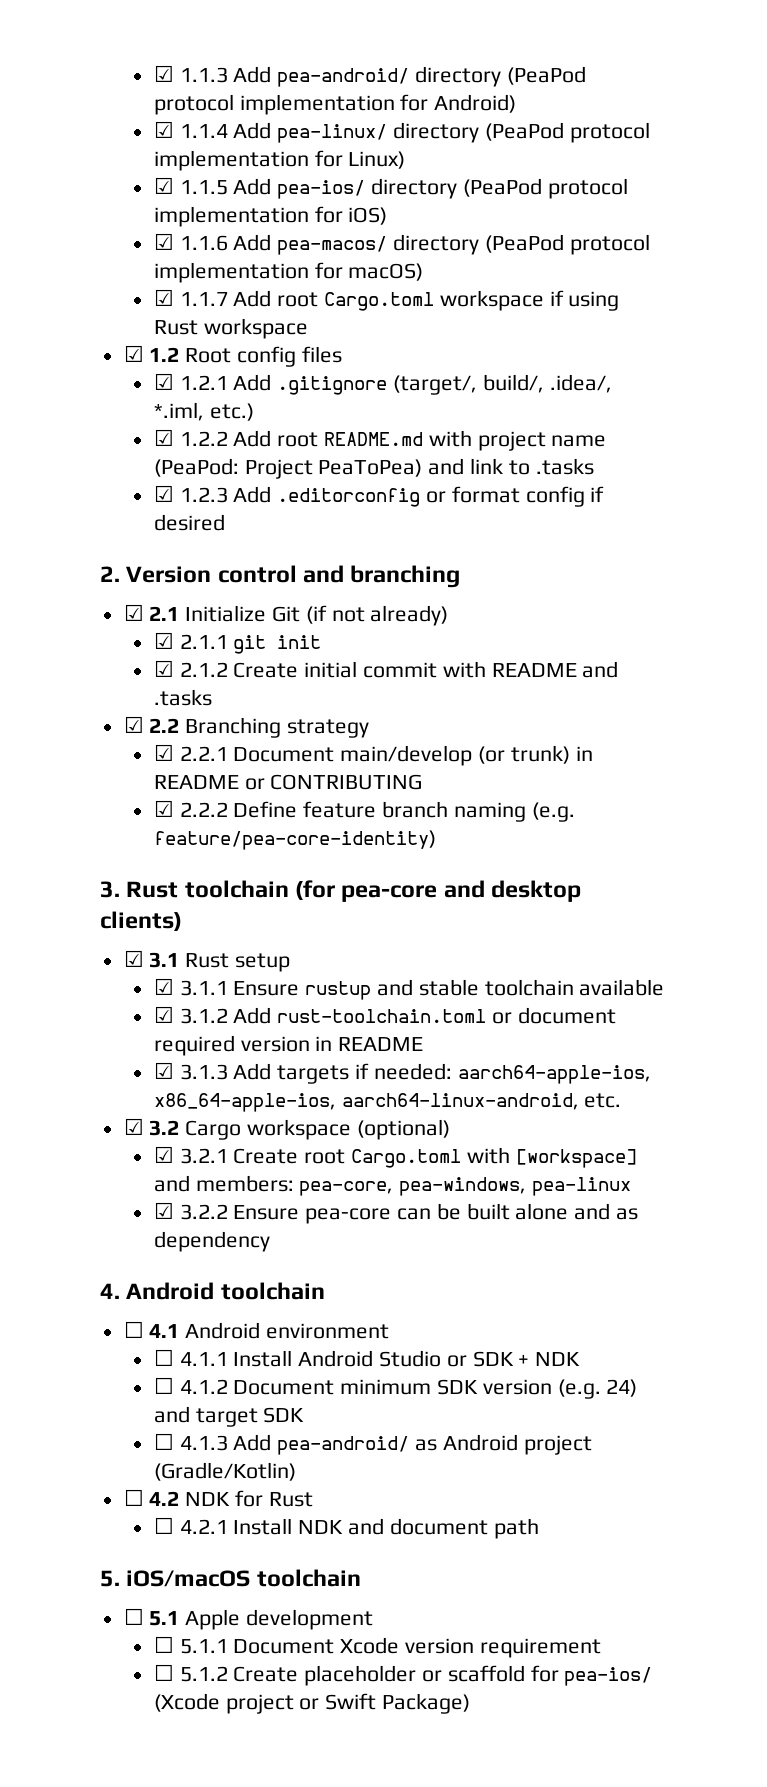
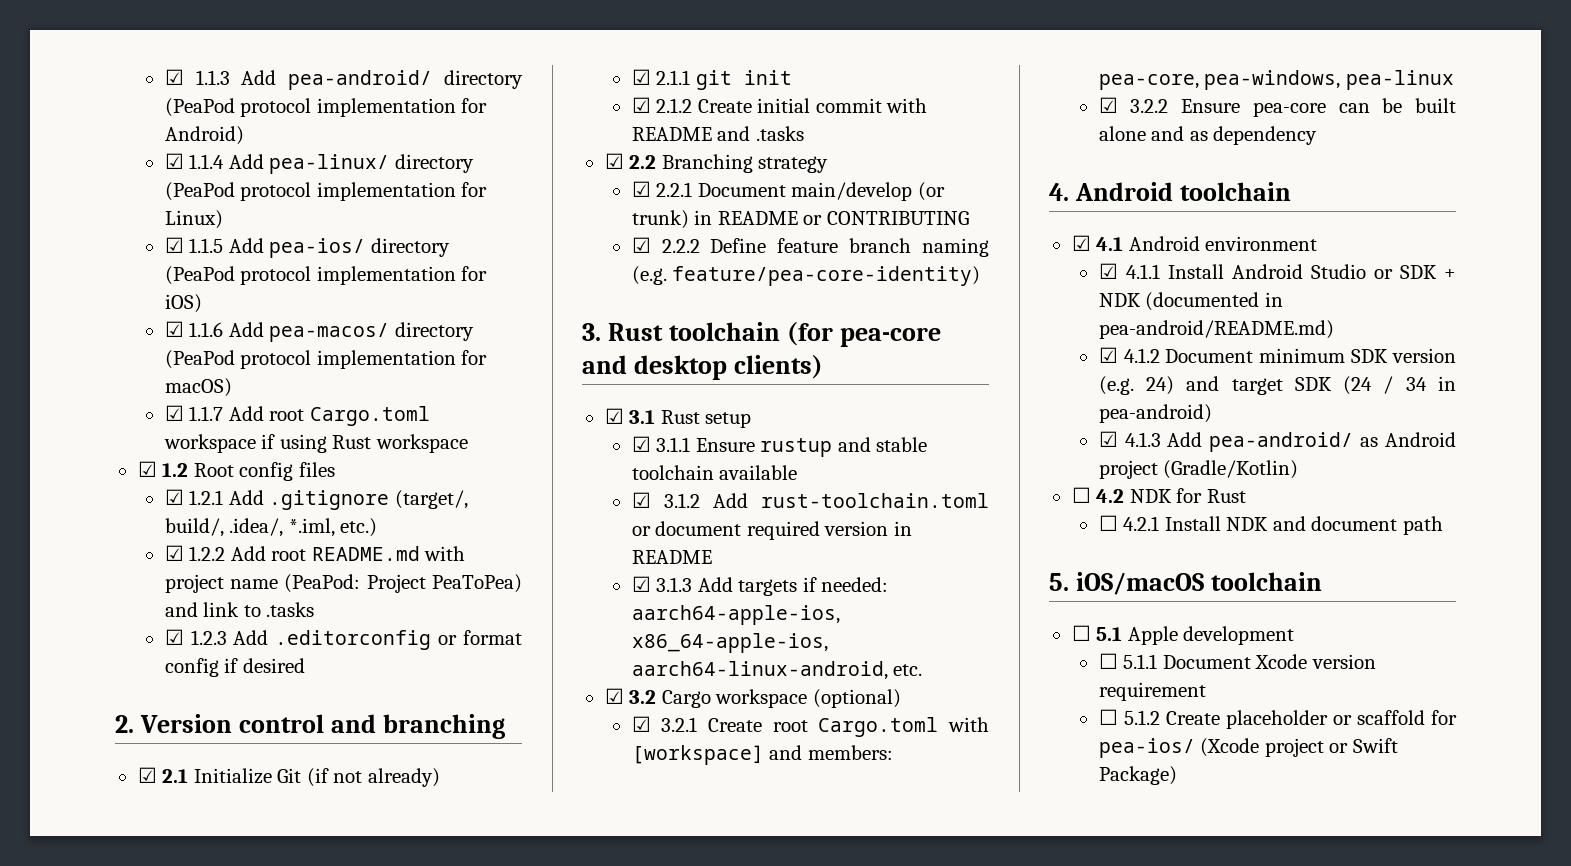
[123,1321,144,1338] ☐ -> [1071,235,1091,251] ☑
[153,1349,174,1366] ☐ -> [1098,263,1118,279] ☑
[153,1377,174,1394] // ☐ -> [1145,292,1283,311] [1098,320,1334,339] [1098,347,1118,363] (documented in pea-android/README.md) // ☑
[153,1433,174,1450] // ☐ -> [1343,376,1456,395] [1098,404,1212,423] [1098,431,1118,447] (24 / 34 in pea-android) // ☑

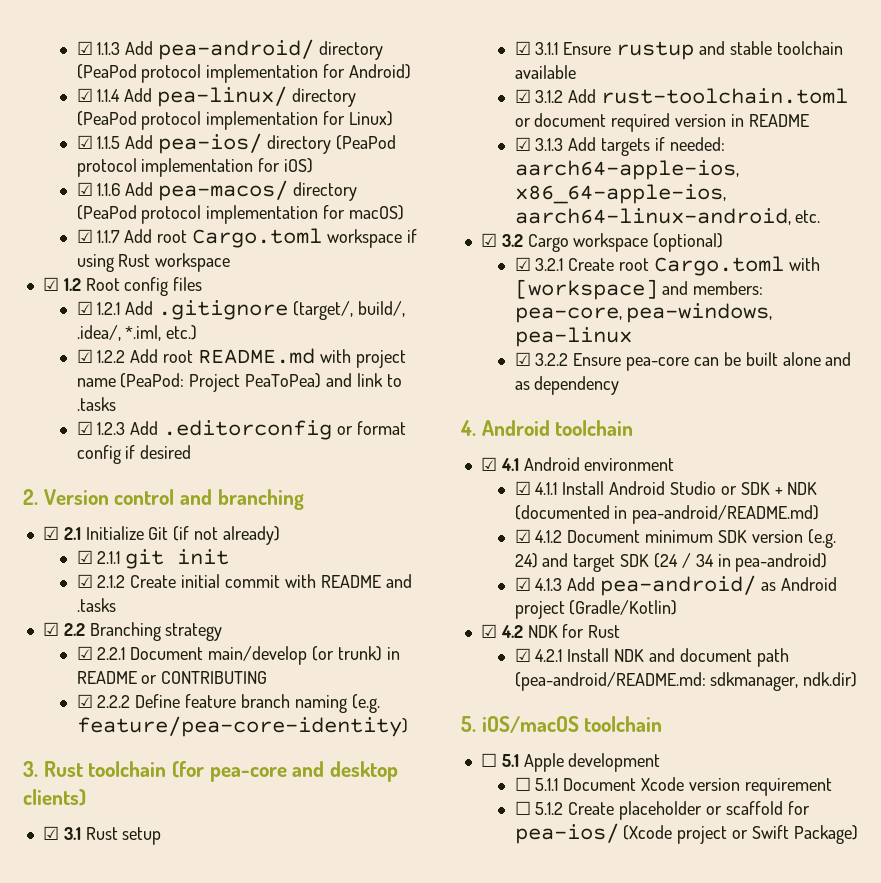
[1071,487,1091,503] ☐ -> [480,624,497,638] ☑
[1098,515,1118,531] ☐ -> [514,648,531,662] ☑
(1443, 525) none -> [514,672,858,691] (pea-android/README.md: sdkmanager, ndk.dir)

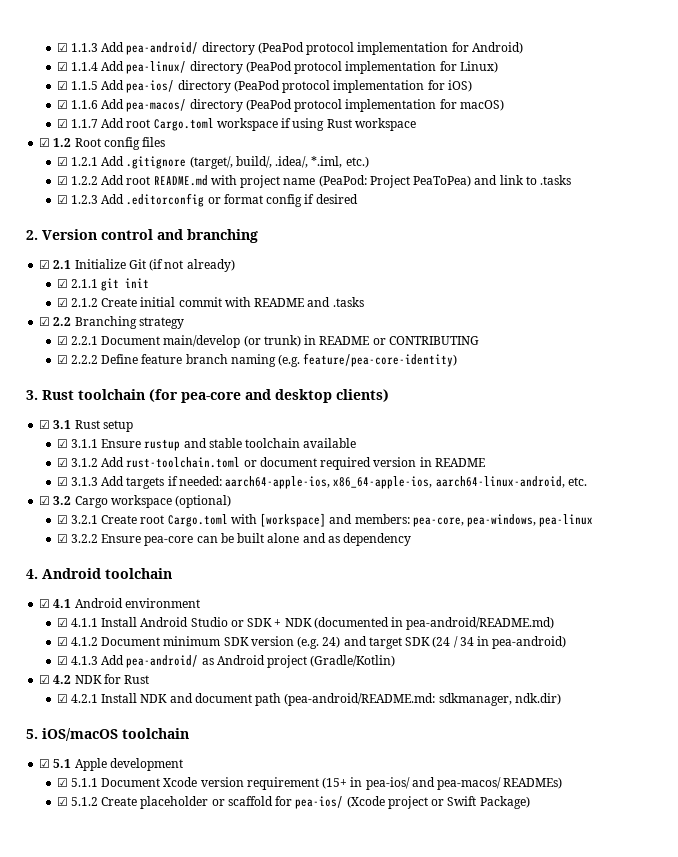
[480,753,497,767] ☐ -> [39,759,51,768] ☑
[514,777,531,791] ☐ -> [56,778,68,787] ☑
[514,801,531,815] // ☐ -> [322,777,563,790] [56,797,68,806] (15+ in pea-ios/ and pea-macos/ READMEs) // ☑

